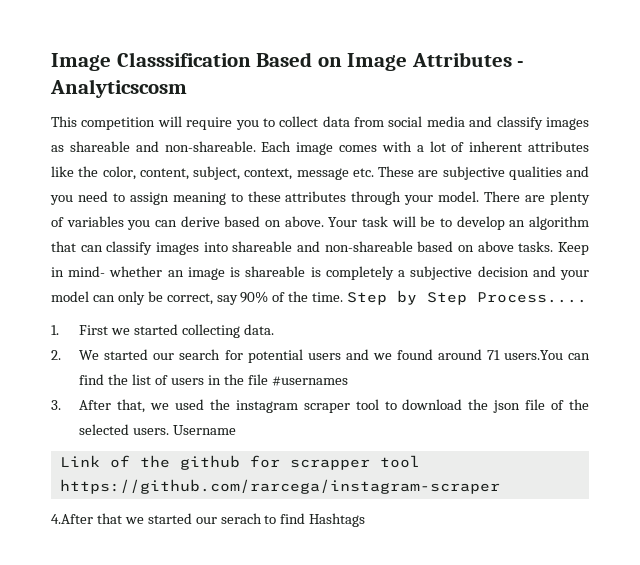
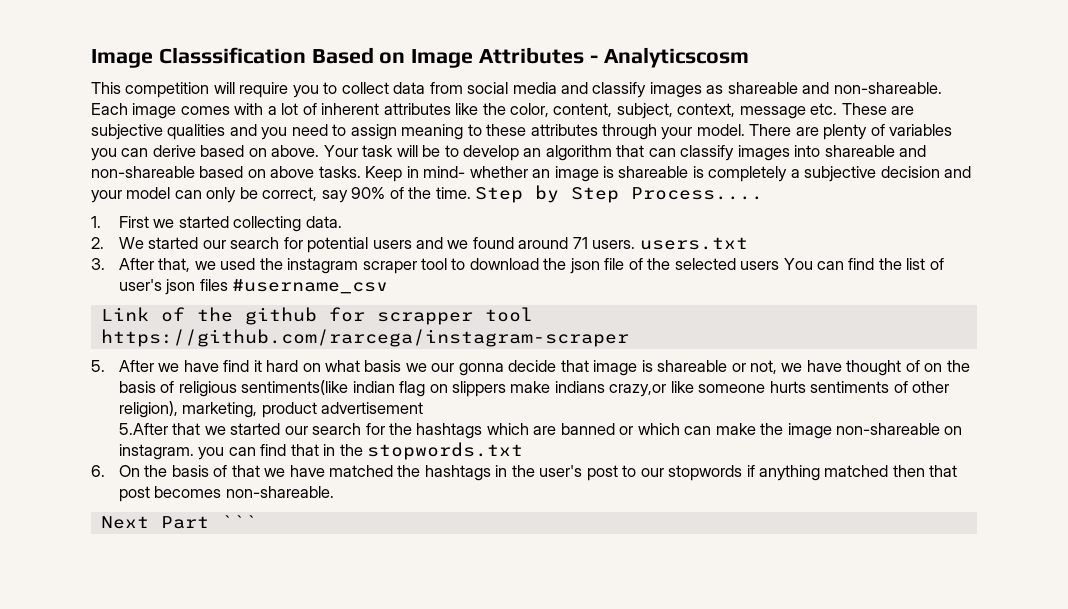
[503,350,590,360] [79,374,348,386] users.You can find the list of users in the file #usernames -> [592,237,748,250] users. users.txt
[133,425,237,435] users. Username -> [740,258,944,270] [118,279,389,295] users You can find the list of user's json files #username_csv
[51,513,366,527] 4.After that we started our serach to find Hashtags -> [91,360,970,376] [118,380,950,397] [118,401,424,418] [118,423,963,439] [118,442,524,460] [91,465,958,481] [118,486,334,502] [100,515,257,529] 5. After we have find it hard on what basis we our gonna decide that image is shareable or not, we have thought of on the basis of religious sentiments(like indian flag on slippers make indians crazy,or like someone hurts sentiments of other religion), marketing, product advertisement // 5.After that we started our search for the hashtags which are banned or which can make the image non-shareable on instagram. you can find that in the stopwords.txt // 6. On the basis of that we have matched the hashtags in the user's post to our stopwords if anything matched then that post becomes non-shareable. // Next Part ```

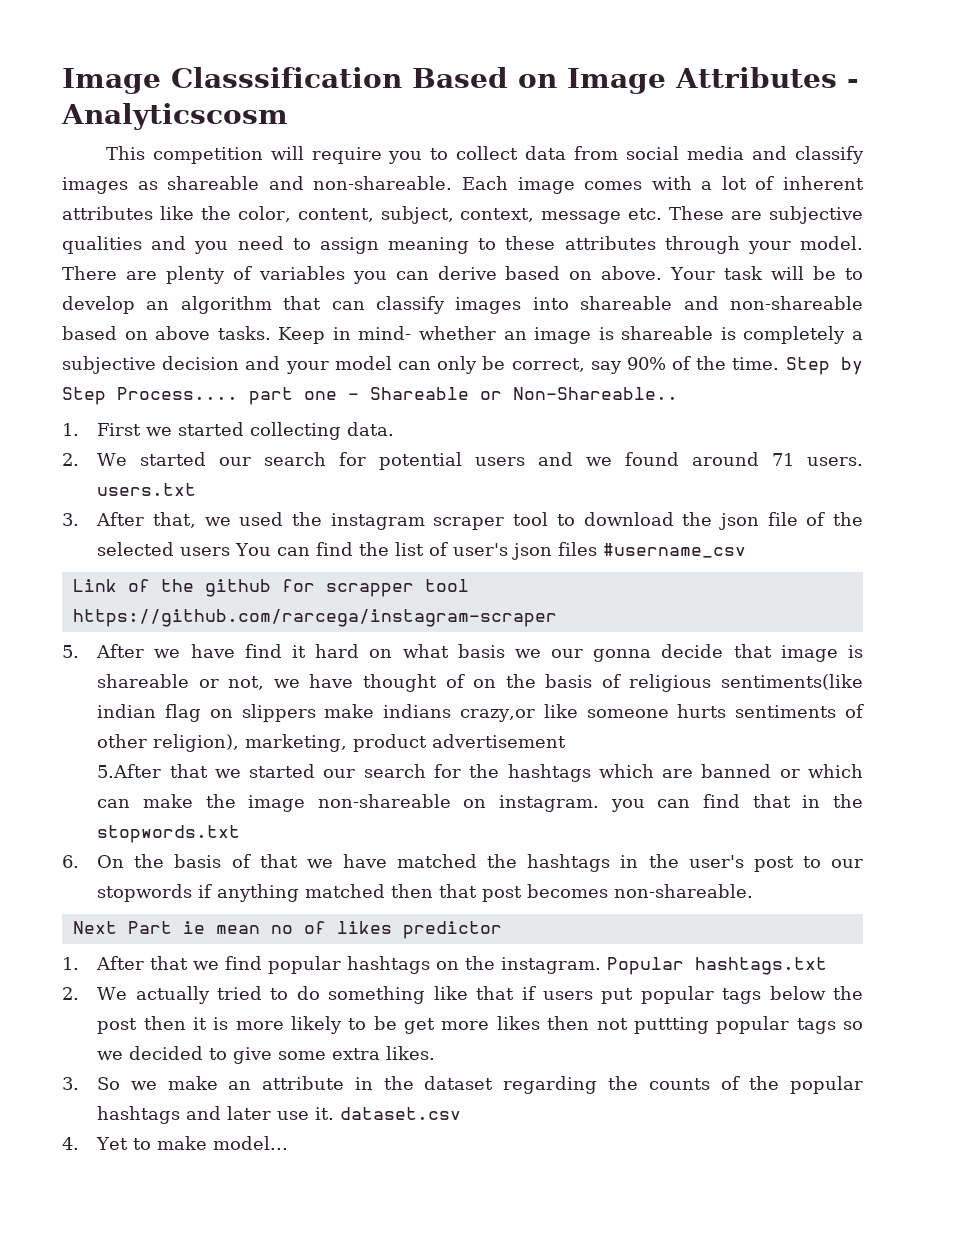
(764, 193) none -> [249,387,678,405] part one - Shareable or Non-Shareable..
[220,515,257,528] ``` -> [182,921,502,939] [62,956,828,975] [62,986,863,1004] [97,1016,863,1034] [97,1046,436,1064] [62,1076,863,1094] [97,1106,462,1124] [62,1136,289,1150] ie mean no of likes predictor // 1. After that we find popular hashtags on the instagram. Popular hashtags.txt // 2. We actually tried to do something like that if users put popular tags below the post then it is more likely to be get more likes then not puttting popular tags so we decided to give some extra likes. // 3. So we make an attribute in the dataset regarding the counts of the popular hashtags and later use it. dataset.csv // 4. Yet to make model...

